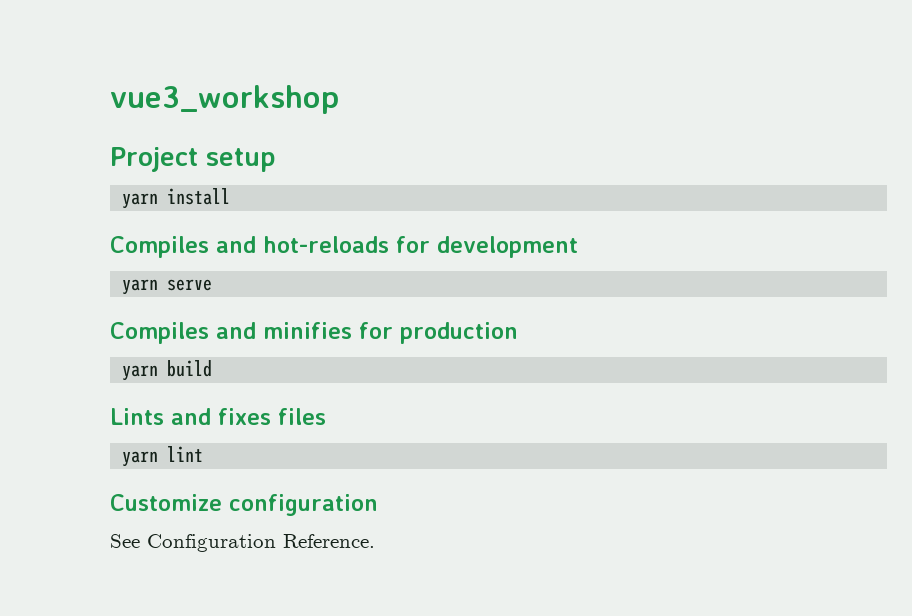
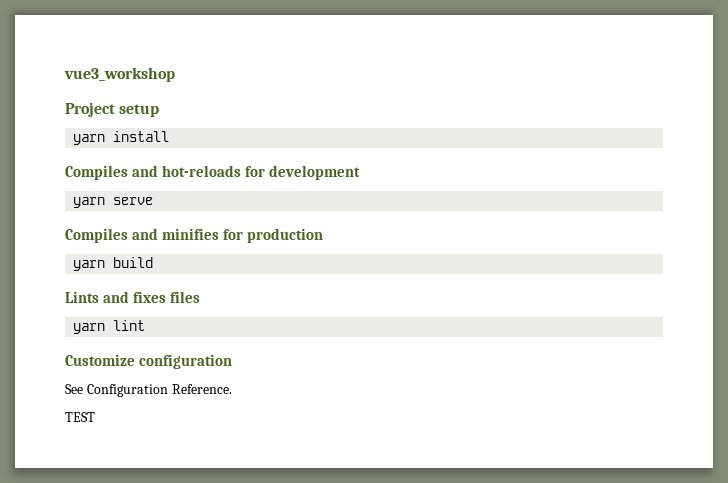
(375, 541) none -> [65,412,95,422] // TEST

